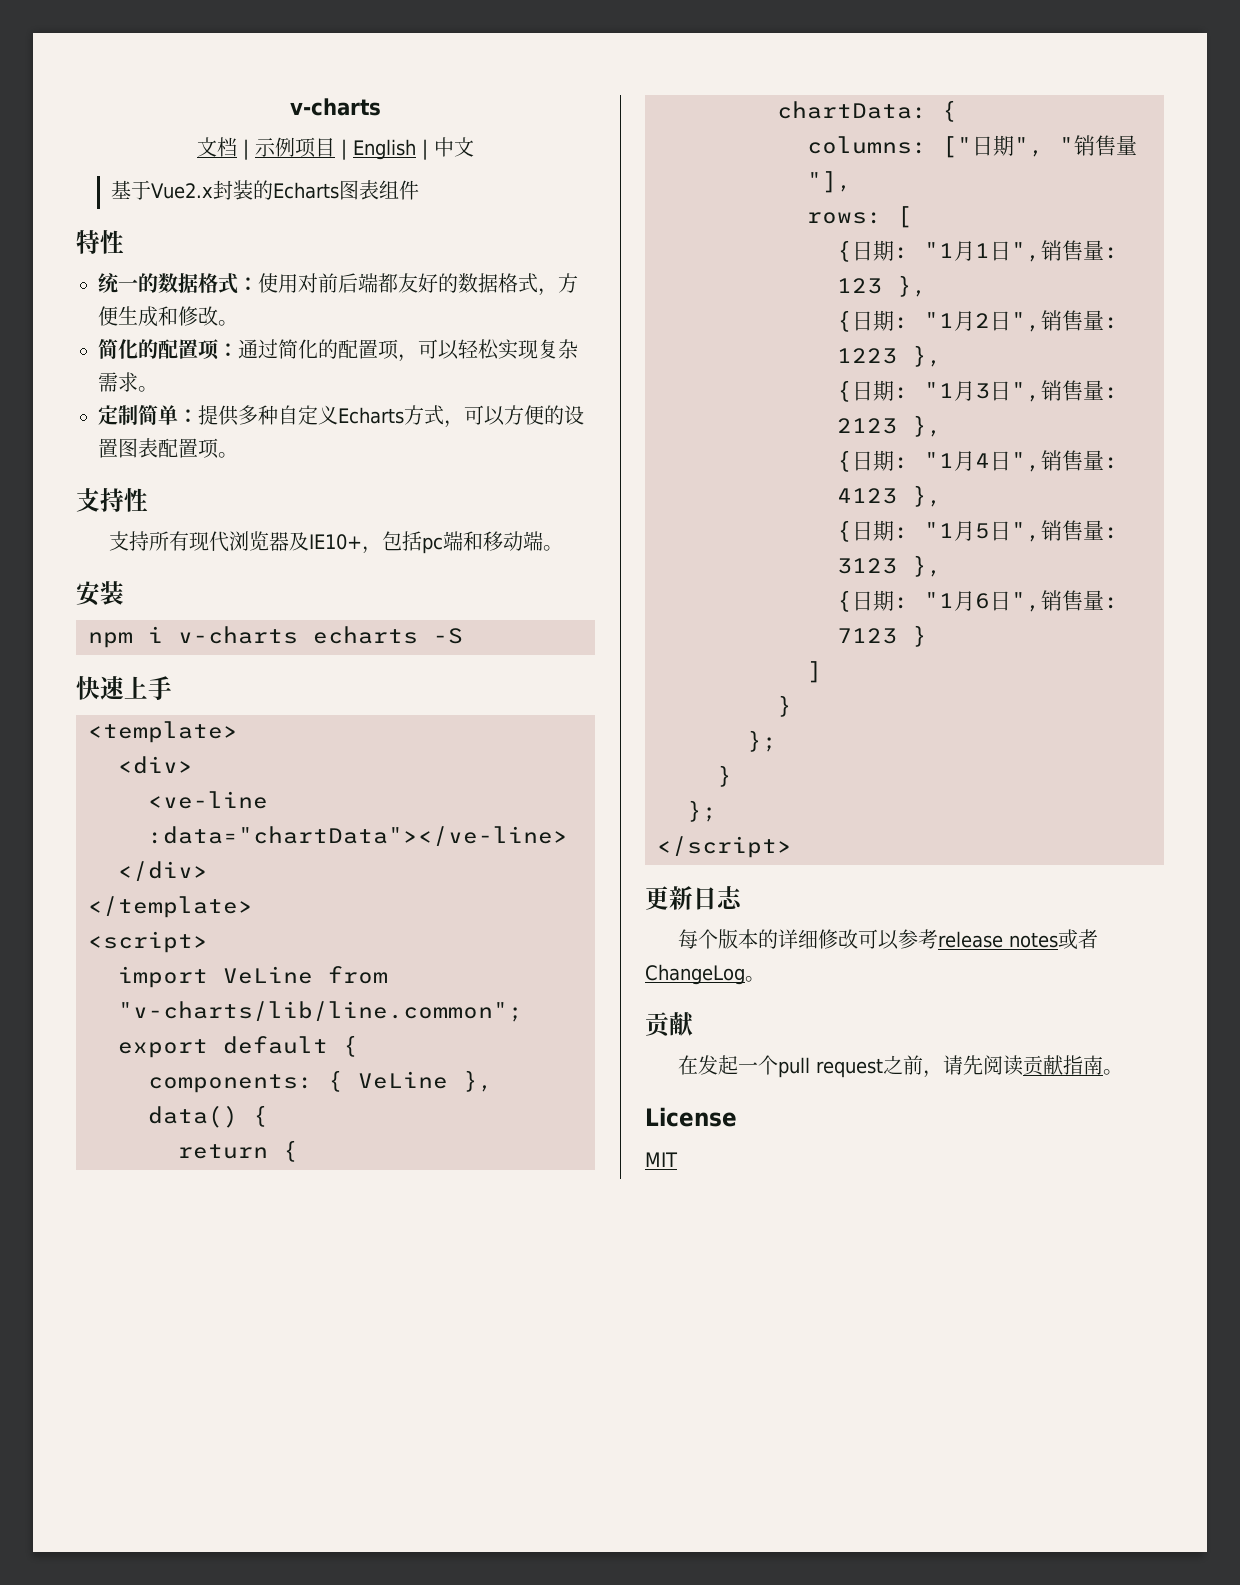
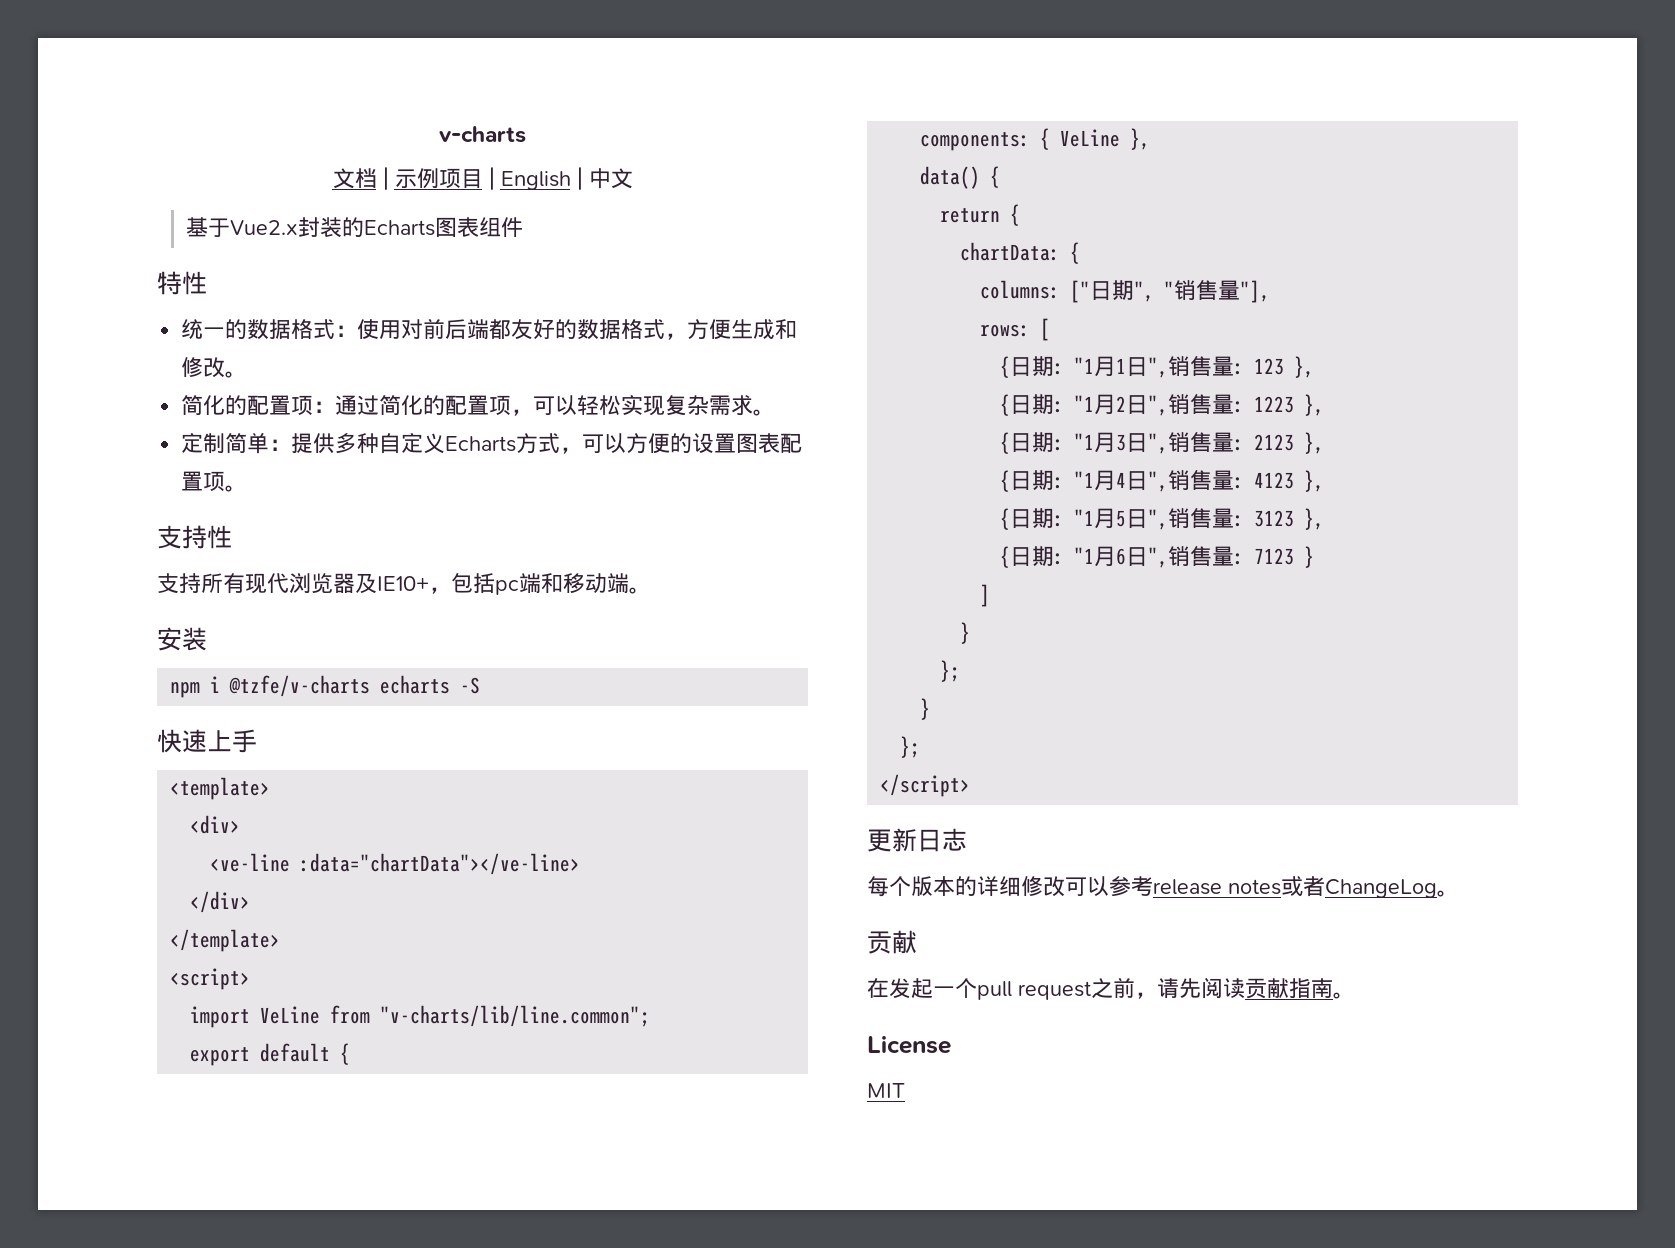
[178,626,298,644] v-charts -> [229,675,371,697] @tzfe/v-charts

